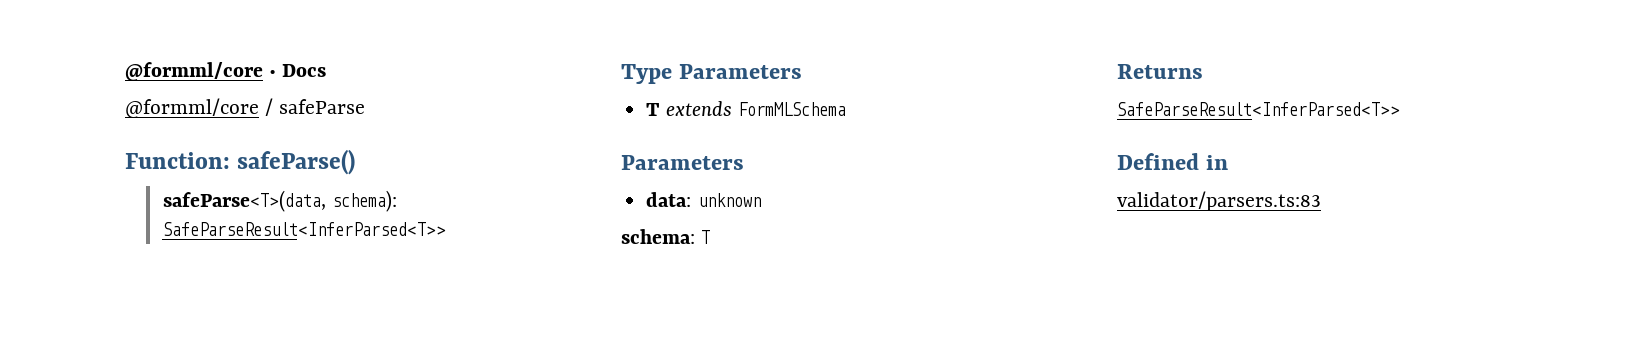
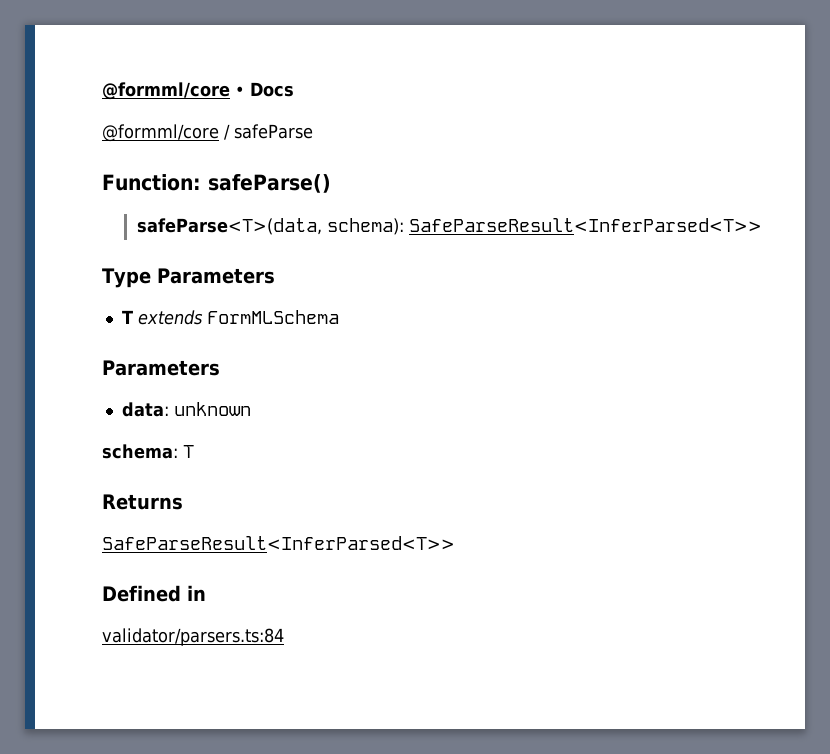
[1117,191,1321,211] validator/parsers.ts:83 -> [102,628,284,646] validator/parsers.ts:84

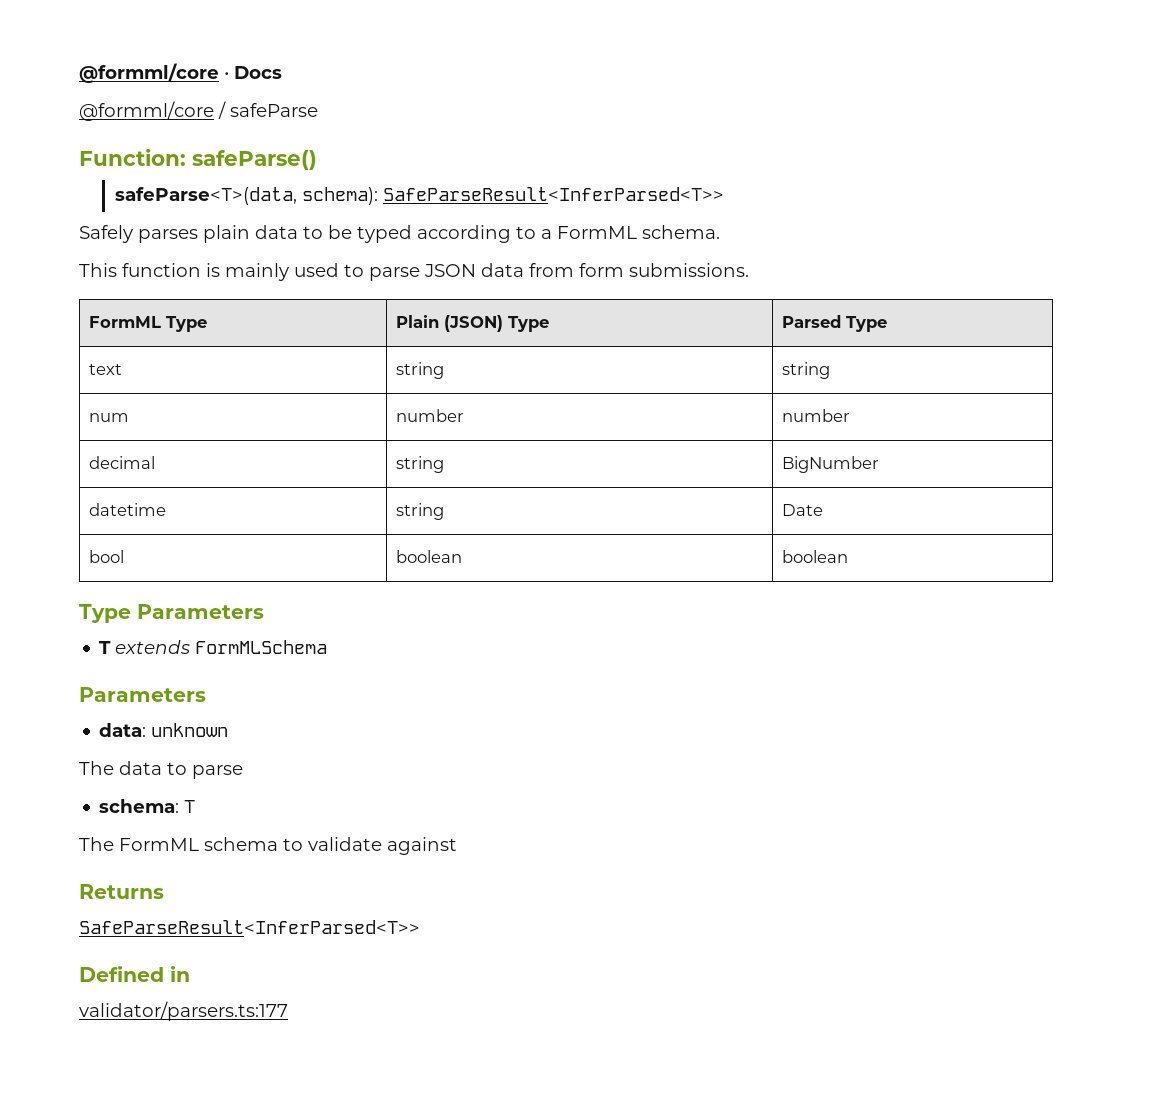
(762, 225) none -> [79,225,720,243] [79,263,749,281] [89,316,208,332] [396,315,550,332] [782,315,888,332] [89,364,123,375] [396,362,445,379] [782,362,831,379] [89,413,130,422] [396,409,465,422] [782,409,851,422] [89,456,156,469] [396,456,445,473] [782,456,880,473] [89,503,167,516] [396,503,445,520] [782,504,824,516] [89,550,125,563] [396,550,463,563] [782,550,849,563] // Safely parses plain data to be typed according to a FormML schema. // This function is mainly used to parse JSON data from form submissions. // FormML Type | Plain (JSON) Type | Parsed Type // text | string | string // num | number | number // decimal | string | BigNumber // datetime | string | Date // bool | boolean | boolean
[102,444,194,459] schema: T -> [79,761,243,779] [99,799,196,813] [79,837,457,855] The data to parse // schema: T // The FormML schema to validate against
[102,628,284,646] validator/parsers.ts:84 -> [79,1001,288,1021] validator/parsers.ts:177

